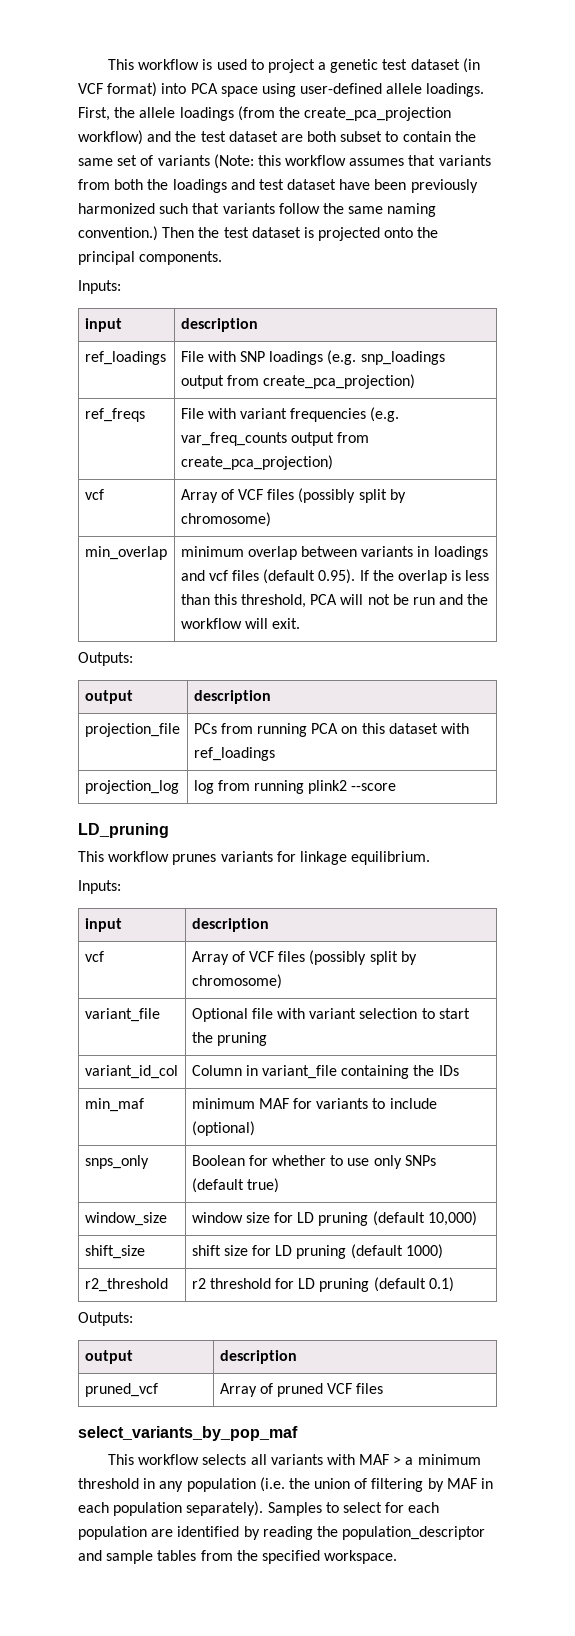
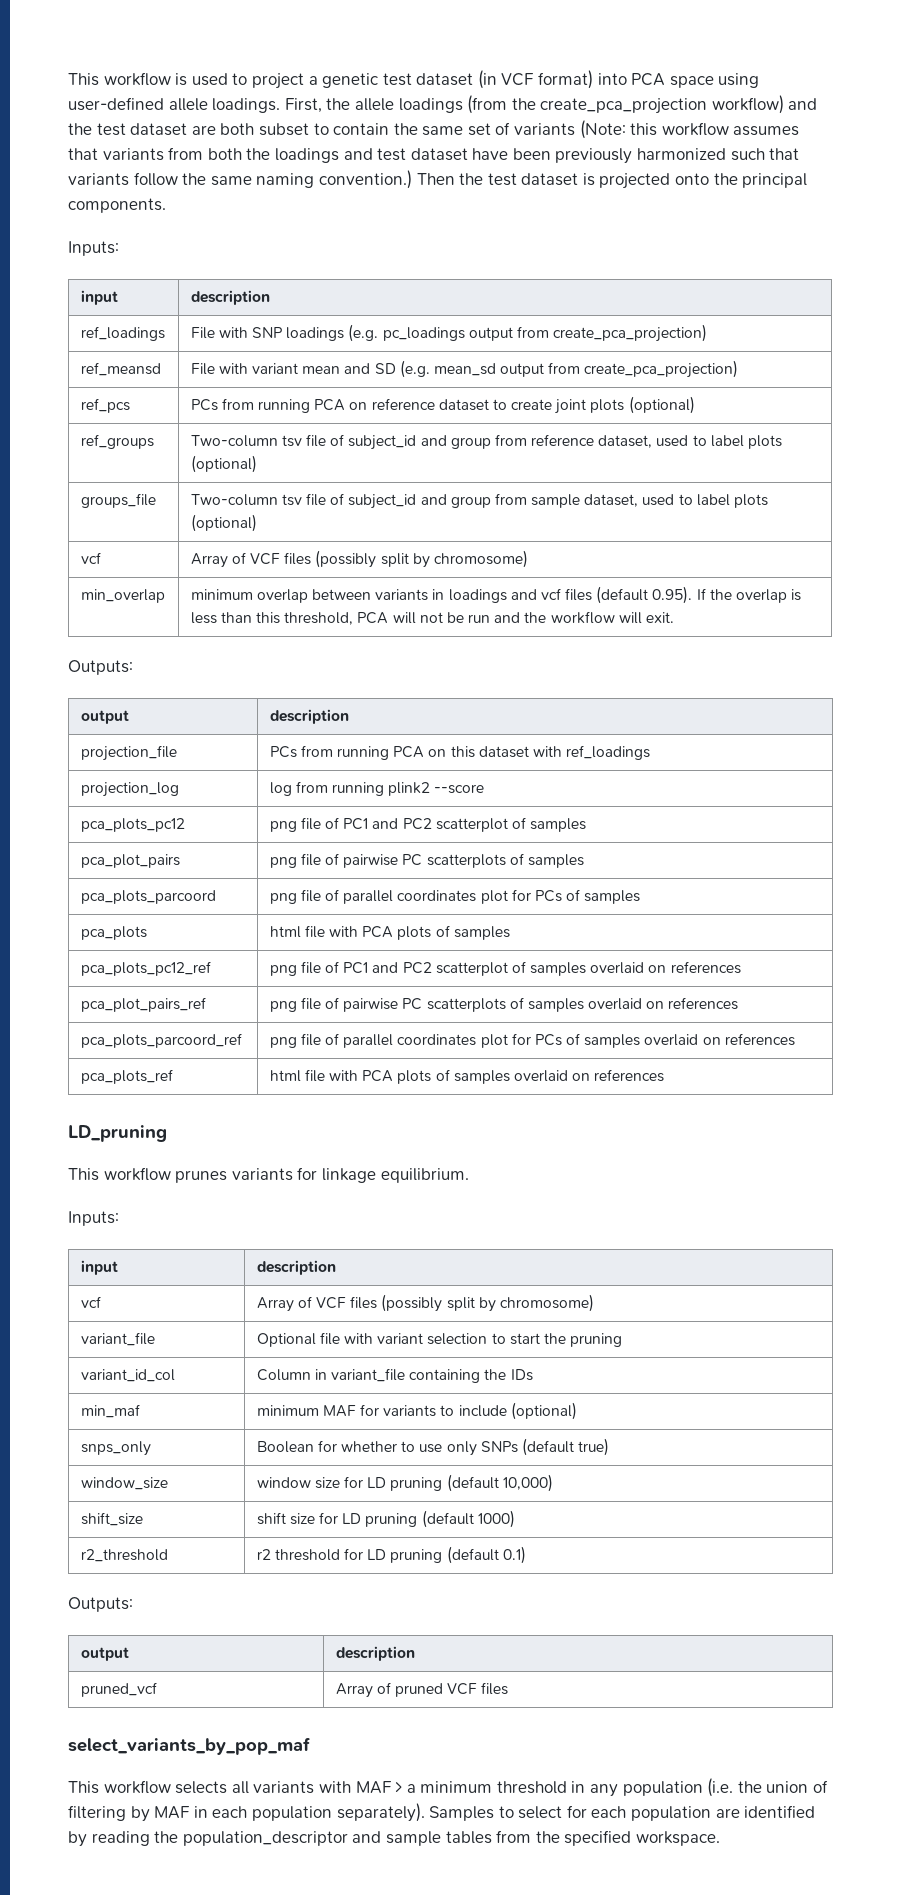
[360,351,445,365] [180,374,416,389] [84,408,145,422] snp_loadings output from create_pca_projection) // ref_freqs -> [382,324,708,342] [80,362,161,376] pc_loadings output from create_pca_projection) // ref_meansd
[290,407,400,422] [180,432,370,446] [180,455,333,470] frequencies (e.g. var_freq_counts output from create_pca_projection) -> [302,360,739,378] [80,398,130,413] [190,396,695,414] [80,434,154,449] [190,434,783,450] [190,455,257,473] [80,493,156,508] [190,493,769,509] [190,514,257,532] mean and SD (e.g. mean_sd output from create_pca_projection) // ref_pcs | PCs from running PCA on reference dataset to create joint plots (optional) // ref_groups | Two-column tsv file of subject_id and group from reference dataset, used to label plots (optional) // groups_file | Two-column tsv file of subject_id and group from sample dataset, used to label plots (optional)
(397, 787) none -> [80,818,185,832] [269,817,587,832] [80,854,180,868] [269,853,584,868] [80,890,216,904] [269,889,641,904] [80,926,147,940] [269,925,510,940] [80,961,211,976] [269,961,741,976] [80,997,206,1012] [269,997,739,1012] [80,1033,242,1048] [269,1033,795,1048] [80,1069,173,1084] [269,1069,665,1084] // pca_plots_pc12 | png file of PC1 and PC2 scatterplot of samples // pca_plot_pairs | png file of pairwise PC scatterplots of samples // pca_plots_parcoord | png file of parallel coordinates plot for PCs of samples // pca_plots | html file with PCA plots of samples // pca_plots_pc12_ref | png file of PC1 and PC2 scatterplot of samples overlaid on references // pca_plot_pairs_ref | png file of pairwise PC scatterplots of samples overlaid on references // pca_plots_parcoord_ref | png file of parallel coordinates plot for PCs of samples overlaid on references // pca_plots_ref | html file with PCA plots of samples overlaid on references

